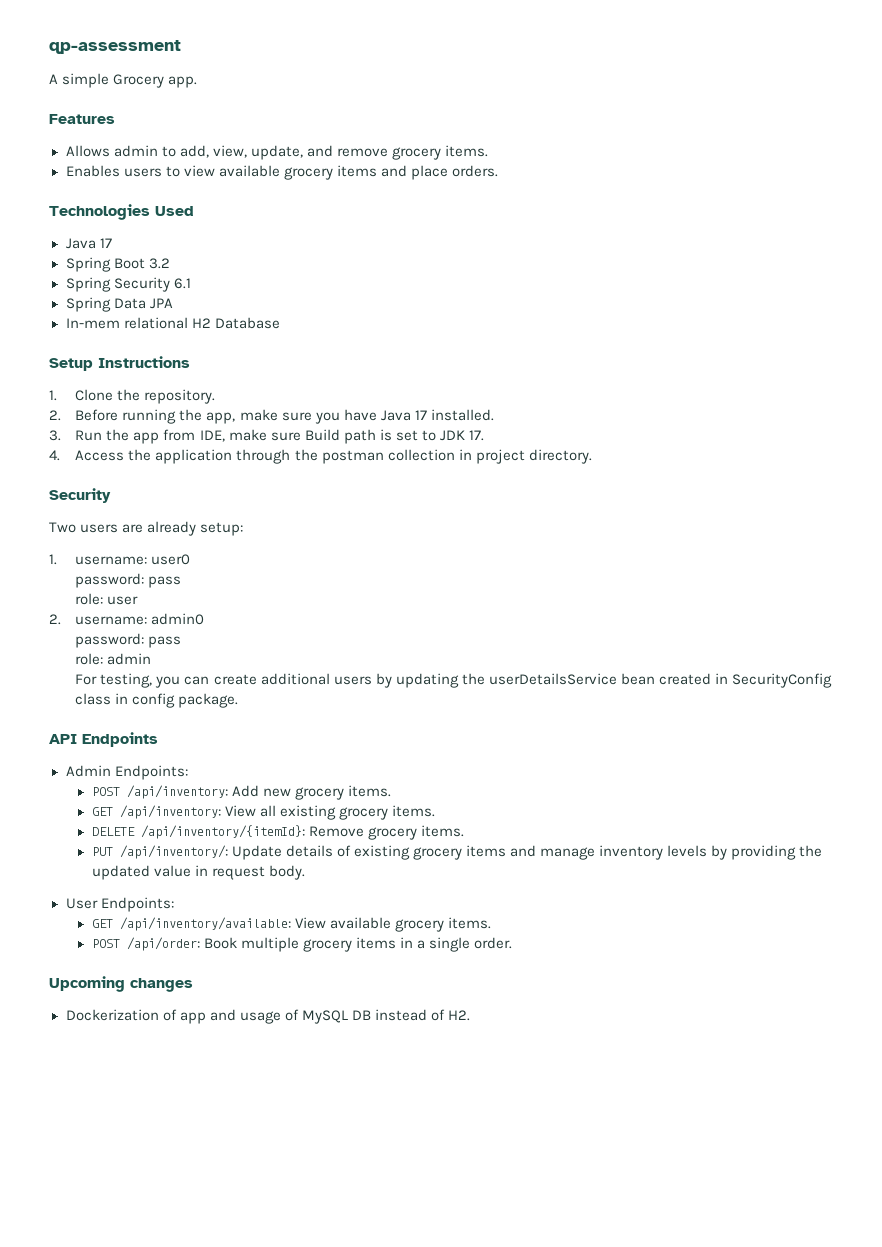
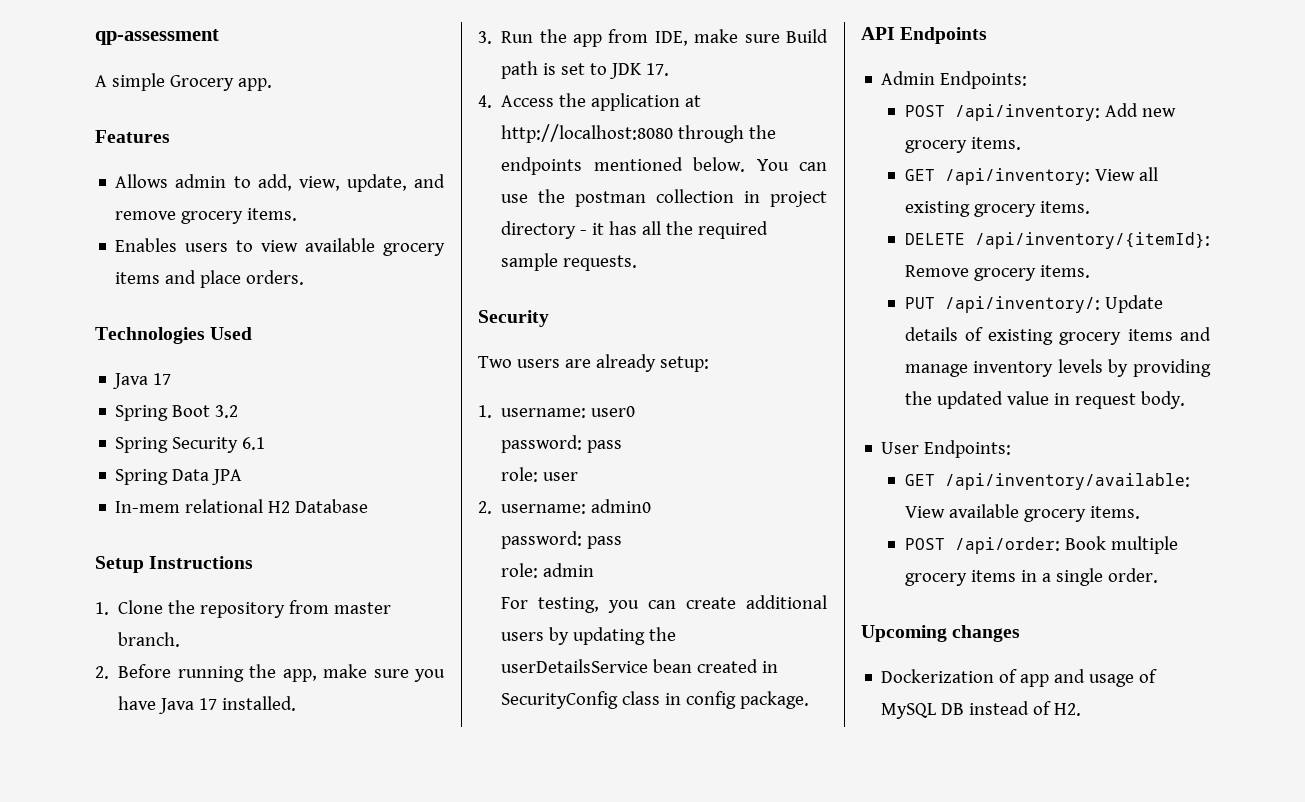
[144,389,216,404] repository. -> [200,600,392,618] [118,632,181,647] repository from master branch.
[236,449,592,464] through the postman collection in project directory. -> [685,95,702,107] [501,124,777,143] [501,157,827,175] [501,189,827,207] [501,221,769,239] [501,253,638,271] at http://localhost:8080 through the endpoints mentioned below. You can use the postman collection in project directory - it has all the required sample requests.

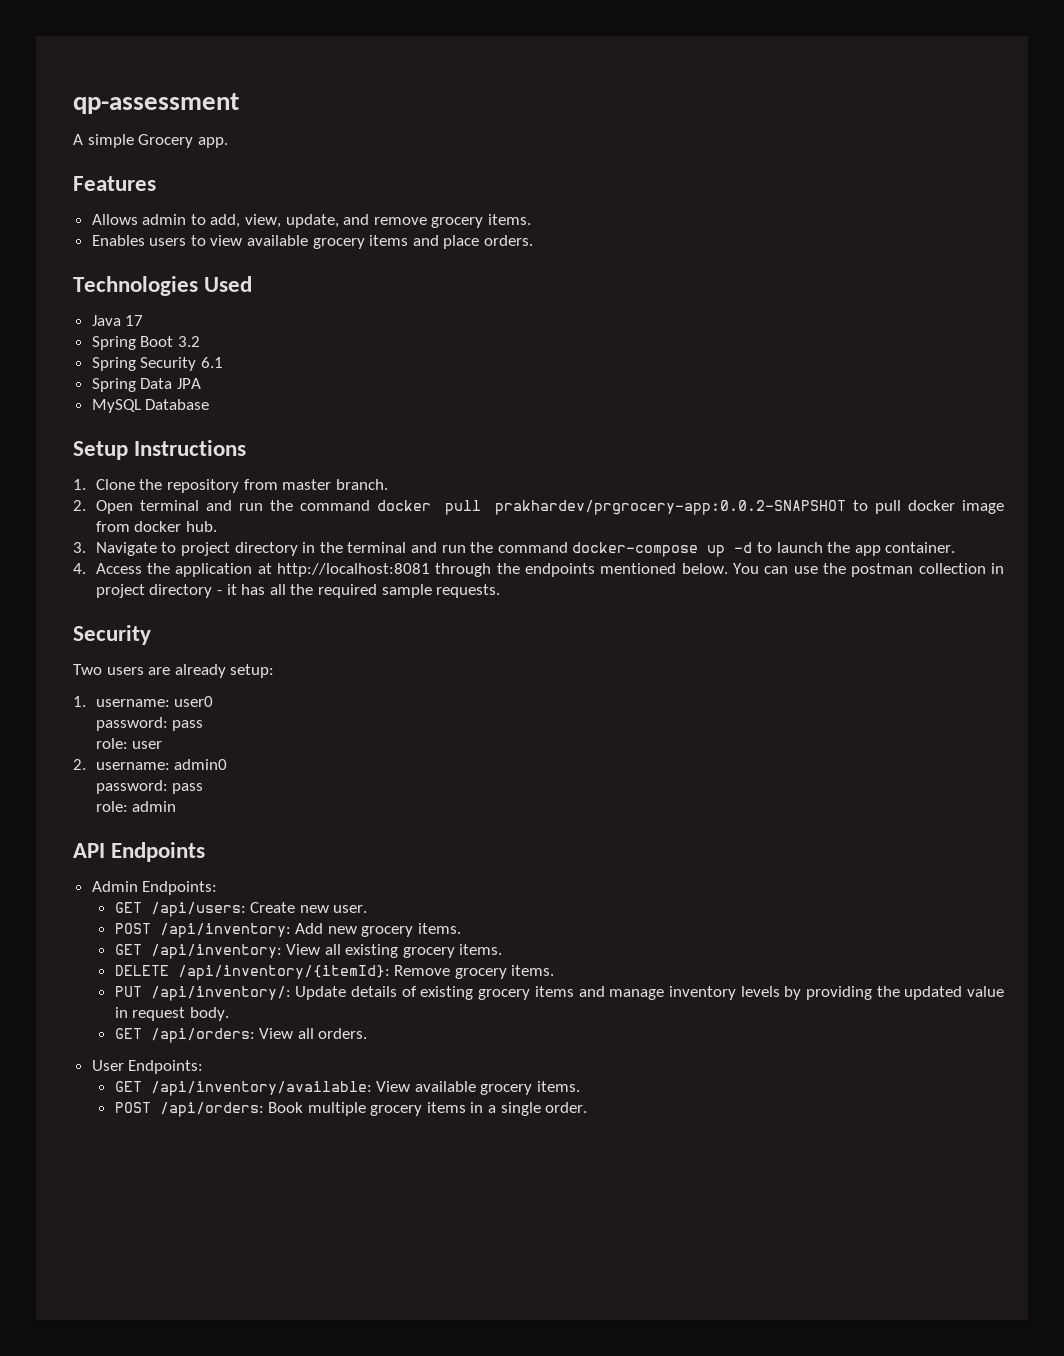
[115,499,291,513] In-mem relational H2 -> [91,399,141,413] MySQL
[118,664,445,682] [118,696,297,714] [478,29,828,47] [501,61,670,79] Before running the app, make sure you have Java 17 installed. // 3. Run the app from IDE, make sure Build path is set to JDK 17. -> [95,500,1005,515] [95,521,218,532] [73,542,956,557] Open terminal and run the command docker pull prakhardev/prgrocery-app:0.0.2-SNAPSHOT to pull docker image from docker hub. // 3. Navigate to project directory in the terminal and run the command docker-compose up -d to launch the app container.
[501,124,674,143] http://localhost:8080 -> [277,563,431,577] http://localhost:8081
[501,595,827,613] [501,627,677,645] [501,659,779,673] [501,691,810,709] // For testing, you can create additional users by updating the userDetailsService bean created in SecurityConfig class in config package. -> (177, 806) none
(1028, 80) none -> [114,902,368,917] // GET /api/users: Create new user.
(1185, 400) none -> [114,1028,368,1043] // GET /api/orders: View all orders.
[954,537,1060,554] /api/order: -> [159,1102,264,1117] /api/orders:
[861,625,1021,642] [881,669,1158,687] [881,701,1082,719] // Upcoming changes // Dockerization of app and usage of MySQL DB instead of H2. -> (588, 1107) none

